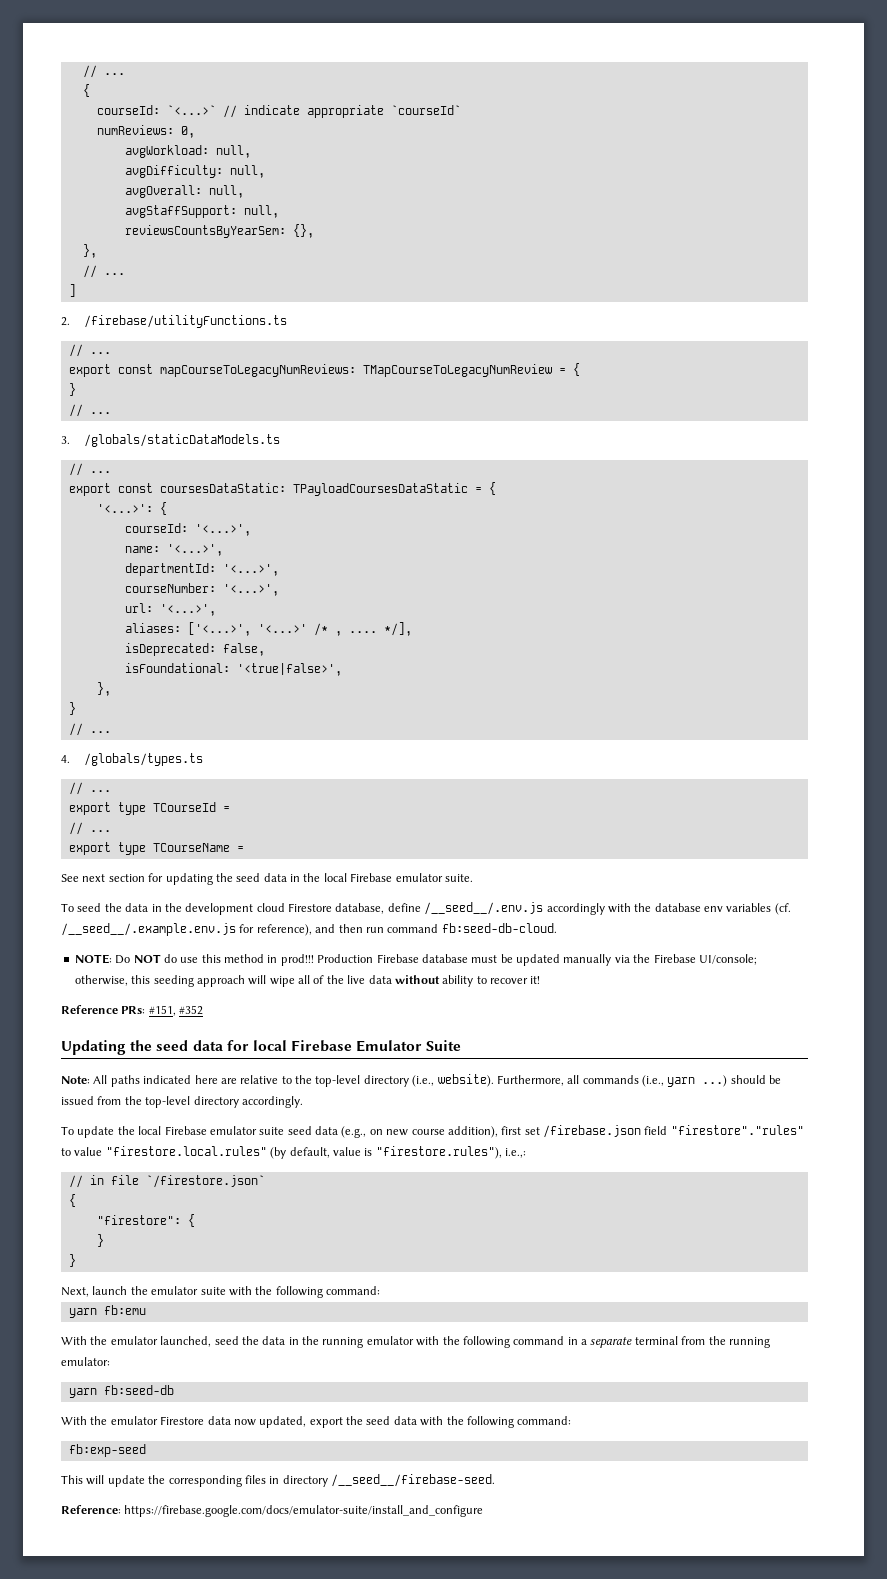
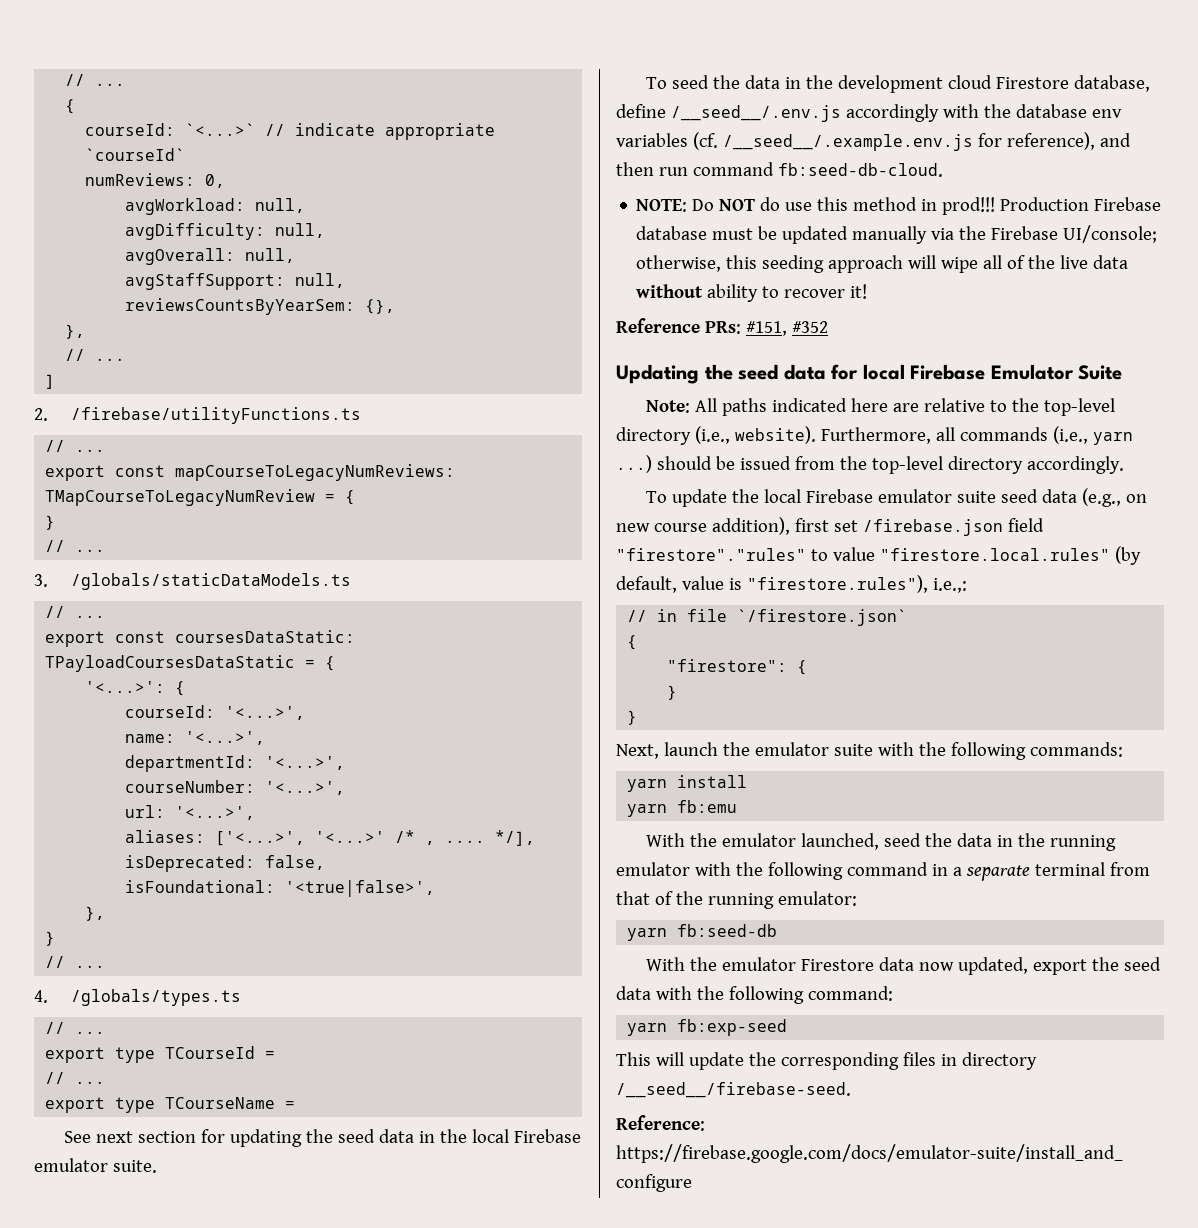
[326,1286,380,1295] command: -> [1029,742,1123,757] [627,775,748,792] commands: // yarn install
(706, 1340) none -> [616,891,673,905] that of
(572, 1420) none -> [627,1023,668,1036] yarn

